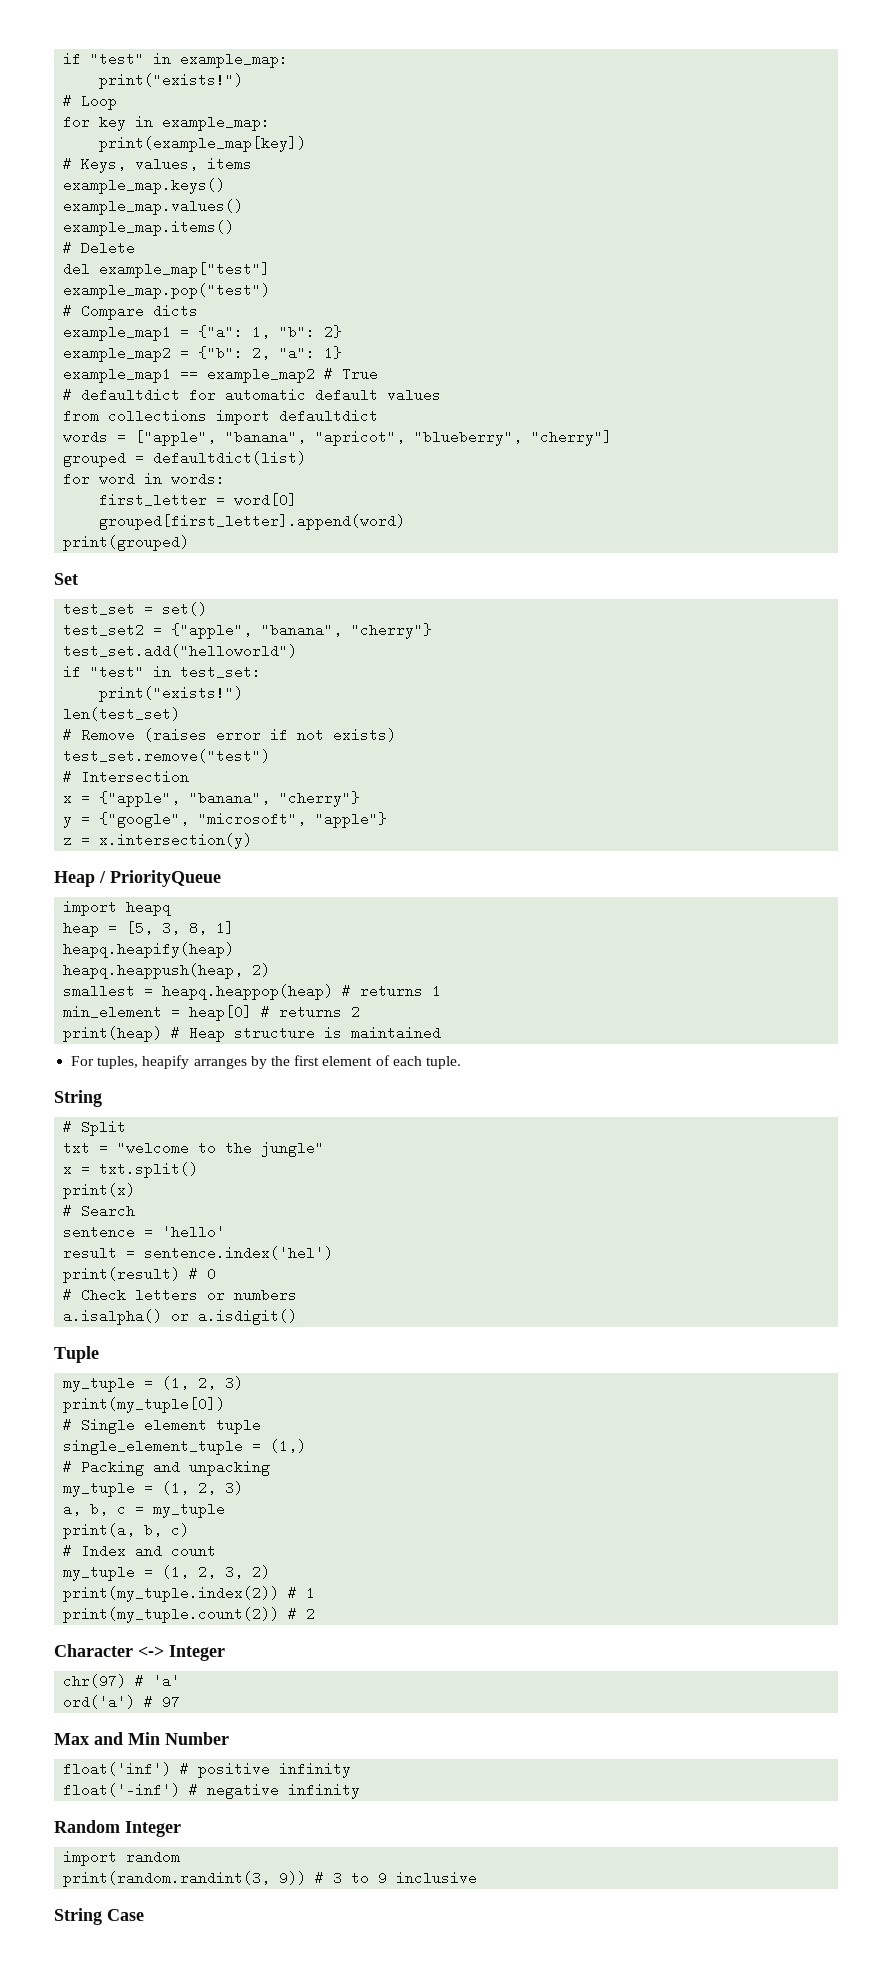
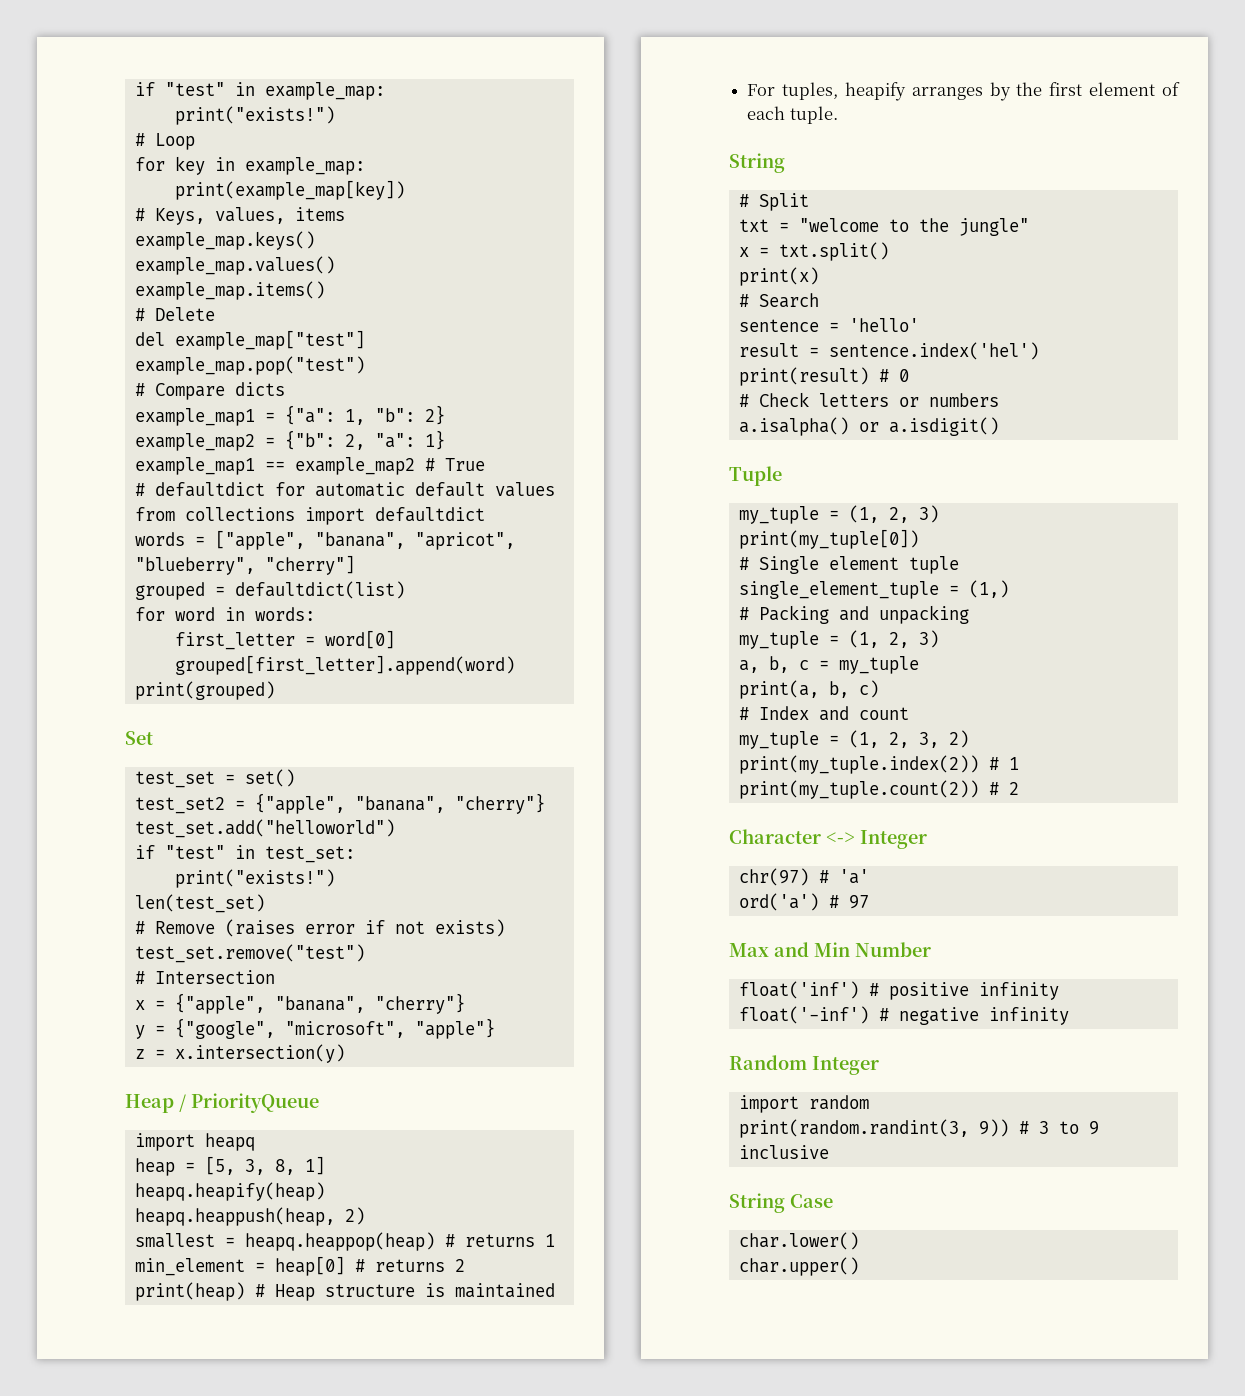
(144, 1915) none -> [738,1232,859,1250] [738,1257,859,1276] // char.lower() // char.upper()

